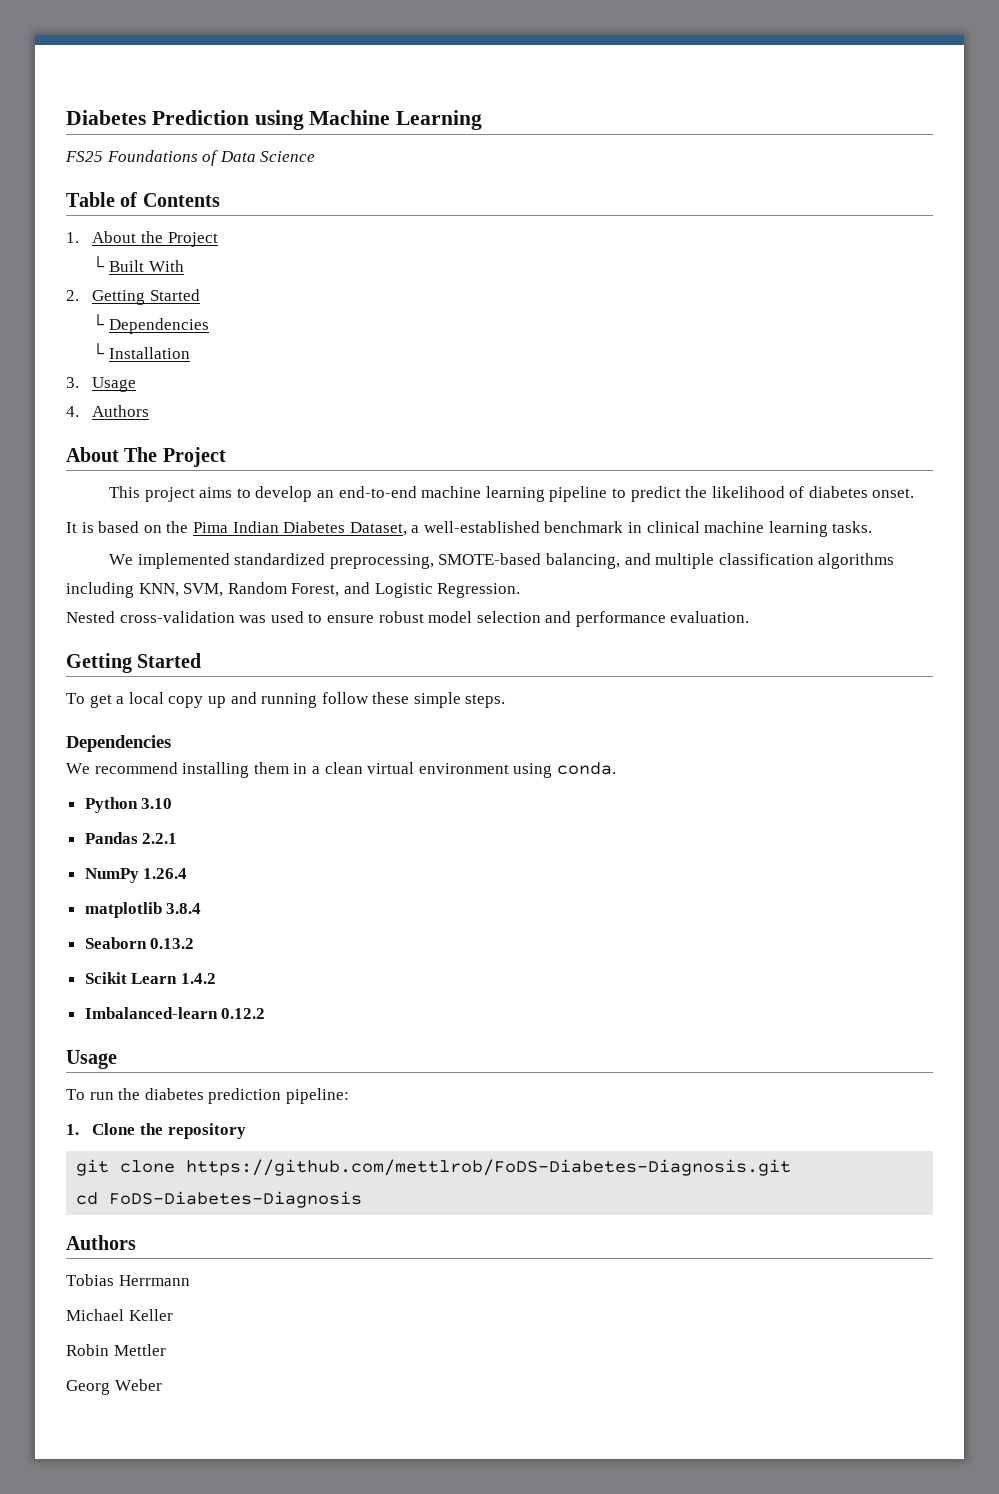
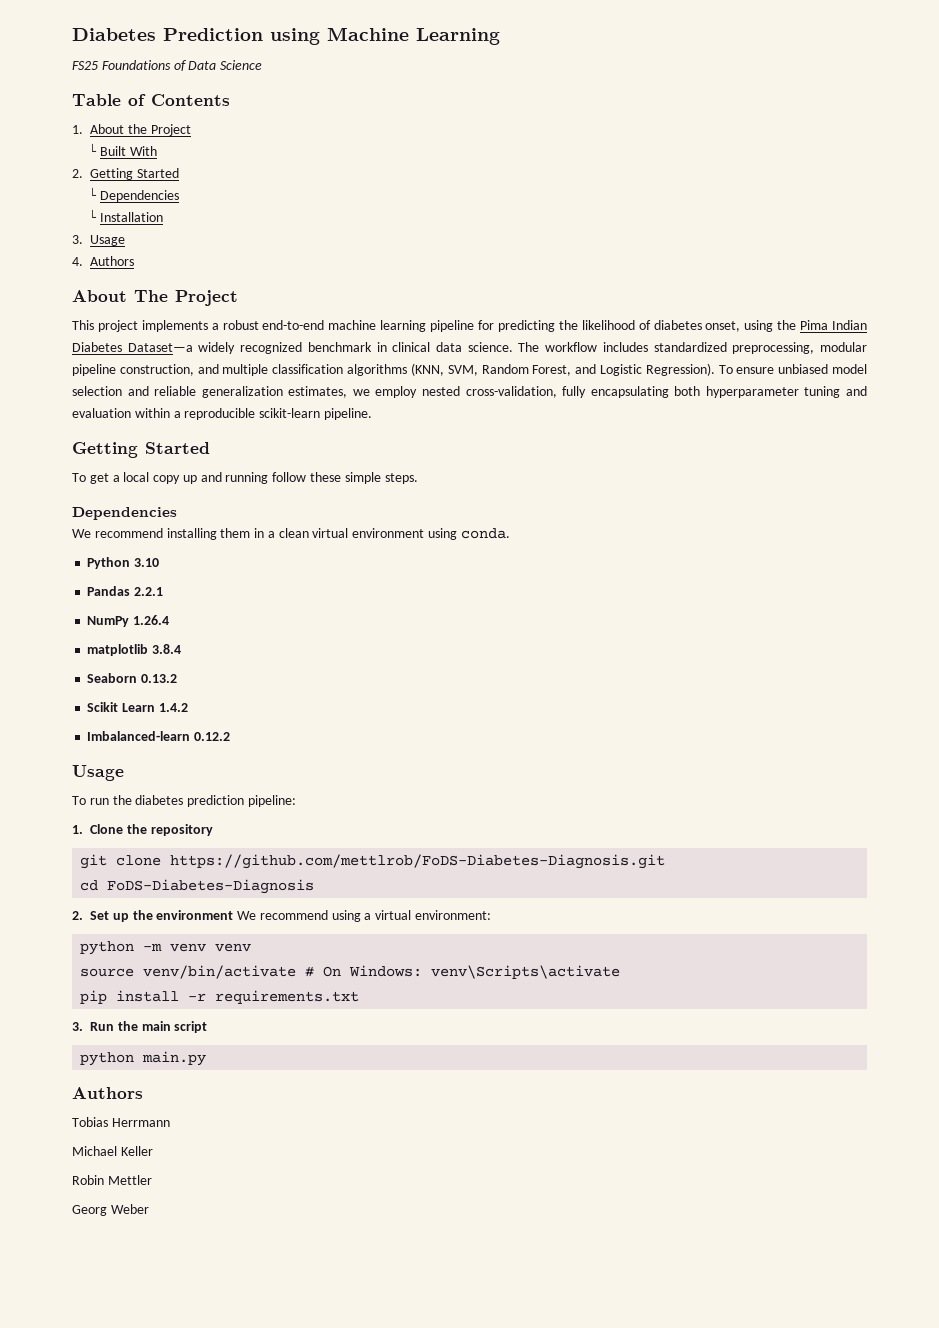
[199,486,334,502] aims to develop an -> [141,320,259,332] implements a robust
[611,486,681,502] to predict -> [478,320,555,332] for predicting
[872,488,915,498] [66,521,873,537] [109,553,620,569] onset. // It is based on the Pima Indian Diabetes Dataset, a well-established benchmark in clinical machine learning tasks. // We implemented standardized preprocessing, SMOTE-based balancing, -> [705,320,868,332] [72,342,867,354] [72,364,194,376] onset, using the Pima Indian Diabetes Dataset—a widely recognized benchmark in clinical data science. The workflow includes standardized preprocessing, modular pipeline construction,
[66,582,179,598] including KNN, -> [410,363,444,376] (KNN,
[437,583,521,598] [66,611,750,627] Regression. // Nested cross-validation was used to ensure robust model selection and performance evaluation. -> [645,363,867,376] [72,386,867,398] [72,408,372,420] Regression). To ensure unbiased model selection and reliable generalization estimates, we employ nested cross-validation, fully encapsulating both hyperparameter tuning and evaluation within a reproducible scikit-learn pipeline.
(363, 1199) none -> [72,910,492,922] [80,941,252,955] [80,965,621,979] [80,990,360,1004] [72,1021,208,1033] [80,1051,207,1066] // 2. Set up the environment We recommend using a virtual environment: // python -m venv venv // source venv/bin/activate # On Windows: venv\Scripts\activate // pip install -r requirements.txt // 3. Run the main script // python main.py

